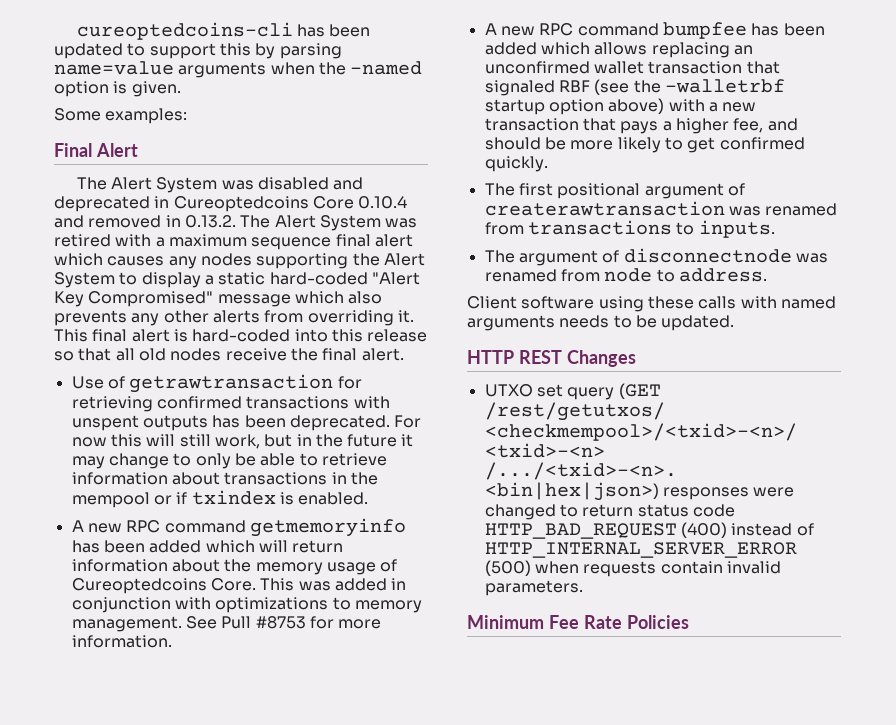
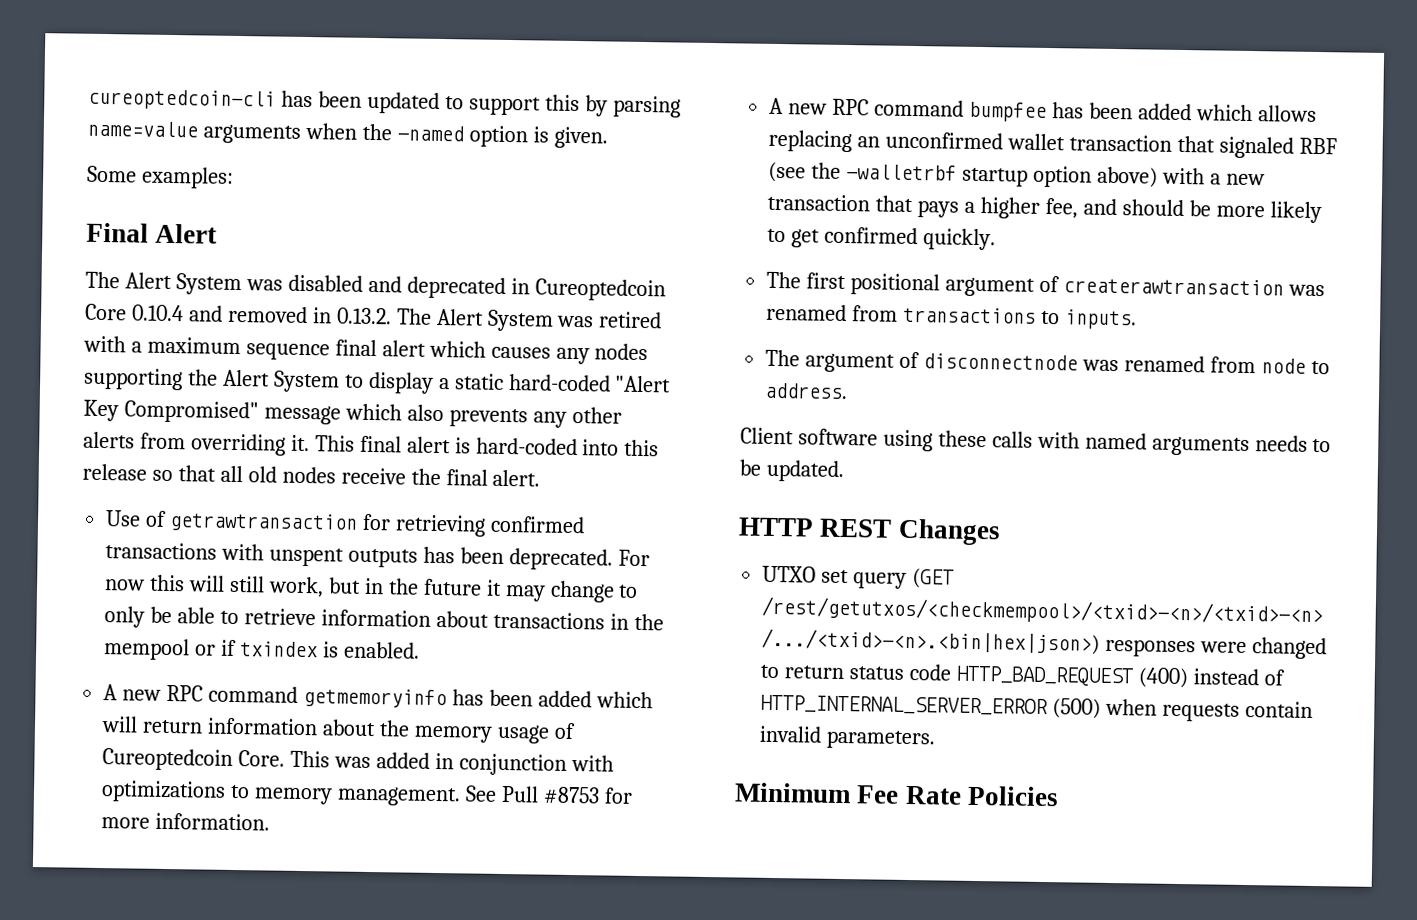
[76,22,293,40] cureoptedcoins-cli -> [88,88,276,111] cureoptedcoin-cli
[173,196,309,212] Cureoptedcoins -> [534,278,666,302] Cureoptedcoin
[71,578,207,594] Cureoptedcoins -> [102,748,234,771] Cureoptedcoin

